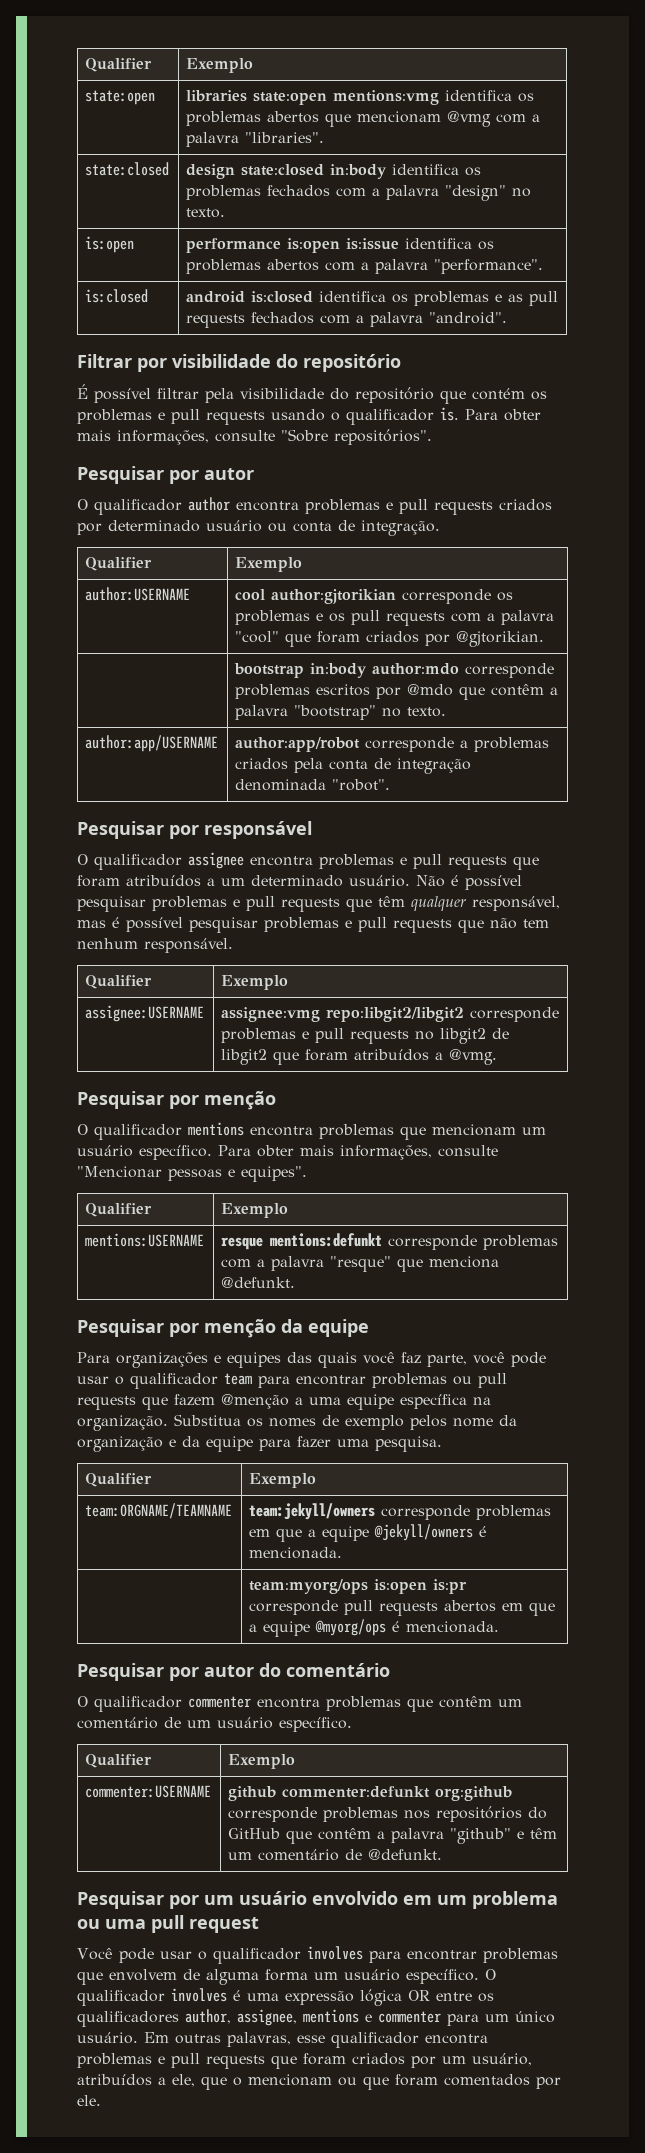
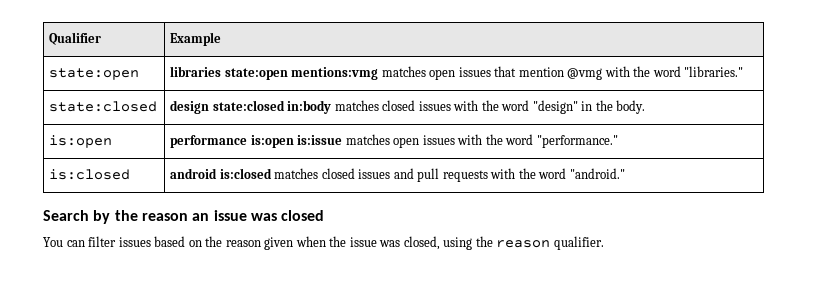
[85,58,153,72] [186,58,254,73] Qualifier | Exemplo -> [49,32,102,45] [170,32,222,46] Qualifier | Example
[445,90,535,102] [186,111,541,127] [186,132,325,147] [85,162,170,176] [186,164,482,179] [186,185,532,201] [186,208,226,218] [85,236,135,253] [186,238,495,253] [186,259,544,274] [85,289,149,303] [186,291,559,306] [186,312,508,328] [77,354,401,372] [77,384,547,404] [77,407,541,425] [77,429,432,445] [77,466,254,484] [77,497,552,515] [77,520,440,536] [85,557,153,571] [235,557,303,572] [85,587,191,601] [235,589,514,604] [235,610,555,626] [235,631,545,647] [234,663,555,678] [235,684,559,700] [235,705,447,720] [85,735,219,752] [235,737,550,752] [235,758,472,774] [235,779,391,791] [77,821,312,839] [77,852,539,870] [77,875,522,890] [77,896,560,912] [77,917,549,933] [77,938,233,953] [85,975,153,989] [221,975,289,990] [85,1005,205,1022] [221,1007,560,1022] [221,1028,510,1044] [221,1049,498,1065] [77,1091,276,1110] [77,1122,546,1140] [77,1145,498,1160] [77,1166,307,1182] [85,1203,153,1217] [221,1203,289,1218] [85,1233,205,1247] [221,1233,559,1250] [221,1256,500,1272] [221,1277,296,1288] [77,1319,369,1338] [77,1352,546,1368] [77,1373,507,1389] [77,1394,491,1410] [77,1414,517,1431] [77,1436,442,1452] [85,1473,153,1487] [249,1473,317,1488] [85,1503,233,1519] [249,1503,552,1520] [249,1524,488,1542] [249,1547,343,1559] [249,1579,468,1594] [249,1600,556,1616] [249,1619,500,1637] [77,1663,390,1681] [77,1696,522,1712] [77,1717,352,1732] [85,1754,153,1768] [228,1754,296,1769] [85,1785,212,1798] [228,1786,513,1801] [228,1806,548,1822] [228,1828,558,1844] [228,1849,443,1861] [77,1891,558,1909] [77,1915,259,1933] [77,1946,558,1964] [77,1969,496,1985] [77,1988,494,2006] [77,2009,555,2027] [77,2032,488,2048] [77,2053,532,2069] [77,2074,561,2090] [77,2095,101,2106] identifica os problemas abertos que mencionam @vmg com a palavra "libraries". // state:closed | design state:closed in:body identifica os problemas fechados com a palavra "design" no texto. // is:open | performance is:open is:issue identifica os problemas abertos com a palavra "performance". // is:closed | android is:closed identifica os problemas e as pull requests fechados com a palavra "android". // Filtrar por visibilidade do repositório // É possível filtrar pela visibilidade do repositório que contém os problemas e pull requests usando o qualificador is. Para obter mais informações, consulte "Sobre repositórios". // Pesquisar por autor // O qualificador author encontra problemas e pull requests criados por determinado usuário ou conta de integração. // Qualifier | Exemplo // author:USERNAME | cool author:gjtorikian corresponde os problemas e os pull requests com a palavra "cool" que foram criados por @gjtorikian. // | bootstrap in:body author:mdo corresponde problemas escritos por @mdo que contêm a palavra "bootstrap" no texto. // author:app/USERNAME | author:app/robot corresponde a problemas criados pela conta de integração denominada "robot". // Pesquisar por responsável // O qualificador assignee encontra problemas e pull requests que foram atribuídos a um determinado usuário. Não é possível pesquisar problemas e pull requests que têm qualquer responsável, mas é possível pesquisar problemas e pull requests que não tem nenhum responsável. // Qualifier | Exemplo // assignee:USERNAME | assignee:vmg repo:libgit2/libgit2 corresponde problemas e pull requests no libgit2 de libgit2 que foram atribuídos a @vmg. // Pesquisar por menção // O qualificador mentions encontra problemas que mencionam um usuário específico. Para obter mais informações, consulte "Mencionar pessoas e equipes". // Qualifier | Exemplo // mentions:USERNAME | resque mentions:defunkt corresponde problemas com a palavra "resque" que menciona @defunkt. // Pesquisar por menção da equipe // Para organizações e equipes das quais você faz parte, você pode usar o qualificador team para encontrar problemas ou pull requests que fazem @menção a uma equipe específica na organização. Substitua os nomes de exemplo pelos nome da organização e da equipe para fazer uma pesquisa. // Qualifier | Exemplo // team:ORGNAME/TEAMNAME | team:jekyll/owners corresponde problemas em que a equipe @jekyll/owners é mencionada. // | team:myorg/ops is:open is:pr corresponde pull requests abertos em que a equipe @myorg/ops é mencionada. // Pesquisar por autor do comentário // O qualificador commenter encontra problemas que contêm um comentário de um usuário específico. // Qualifier | Exemplo // commenter:USERNAME | github commenter:defunkt org:github corresponde problemas nos repositórios do GitHub que contêm a palavra "github" e têm um comentário de @defunkt. // Pesquisar por um usuário envolvido em um problema ou uma pull request // Você pode usar o qualificador involves para encontrar problemas que envolvem de alguma forma um usuário específico. O qualificador involves é uma expressão lógica OR entre os qualificadores author, assignee, mentions e commenter para um único usuário. Em outras palavras, esse qualificador encontra problemas e pull requests que foram criados por um usuário, atribuídos a ele, que o mencionam ou que foram comentados por ele. -> [381,66,744,80] [49,101,158,112] [170,100,646,114] [49,135,113,148] [170,134,618,148] [49,169,131,180] [170,168,625,182] [43,210,325,224] [43,236,604,250] matches open issues that mention @vmg with the word "libraries." // state:closed | design state:closed in:body matches closed issues with the word "design" in the body. // is:open | performance is:open is:issue matches open issues with the word "performance." // is:closed | android is:closed matches closed issues and pull requests with the word "android." // Search by the reason an issue was closed // You can filter issues based on the reason given when the issue was closed, using the reason qualifier.

